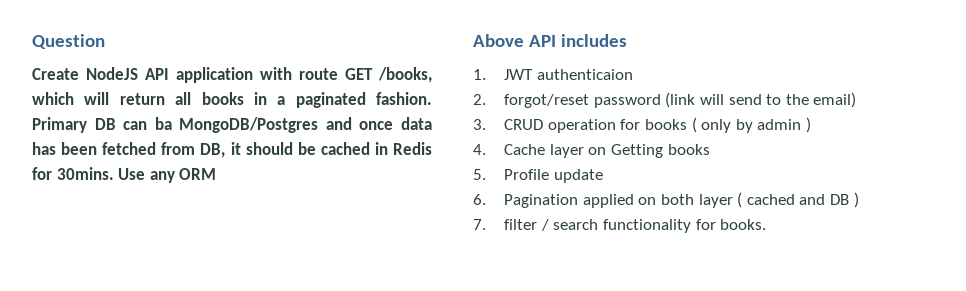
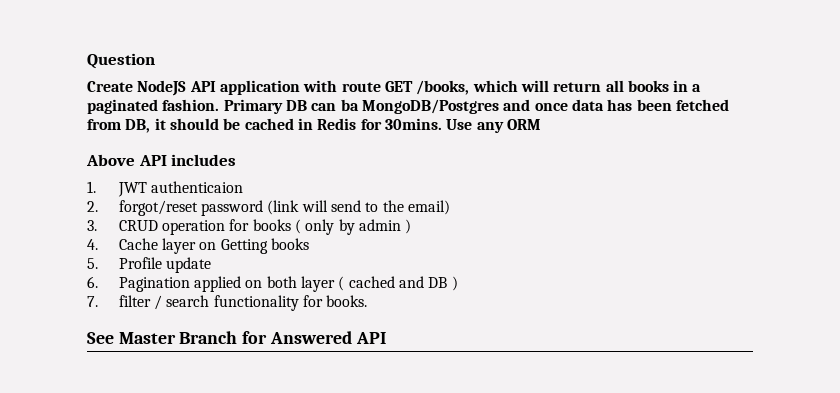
(767, 224) none -> [87,331,386,344] // See Master Branch for Answered API

